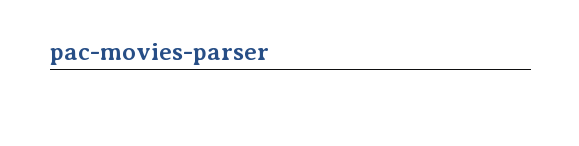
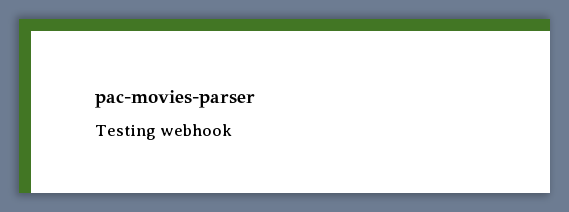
(269, 54) none -> [95,124,233,140] // Testing webhook

